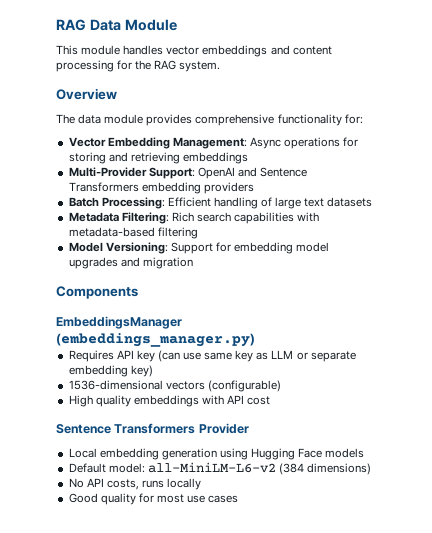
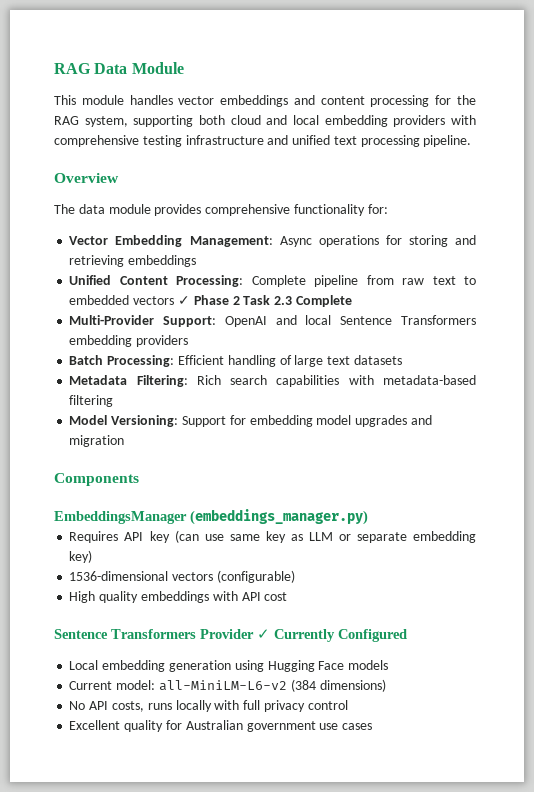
[179,61,221,72] system. -> [84,115,477,127] [54,135,472,147] system, supporting both cloud and local embedding providers with comprehensive testing infrastructure and unified text processing pipeline.
(248, 158) none -> [69,275,476,287] [69,295,352,307] // Unified Content Processing: Complete pipeline from raw text to embedded vectors ✓ Phase 2 Task 2.3 Complete
(257, 172) none -> [305,315,332,325] local
(249, 428) none -> [257,629,407,642] ✓ Currently Configured
[68,463,106,473] Default -> [69,681,113,690] Current
[68,493,184,505] // Good quality for most -> [214,700,348,712] [69,720,316,732] with full privacy control // Excellent quality for Australian government

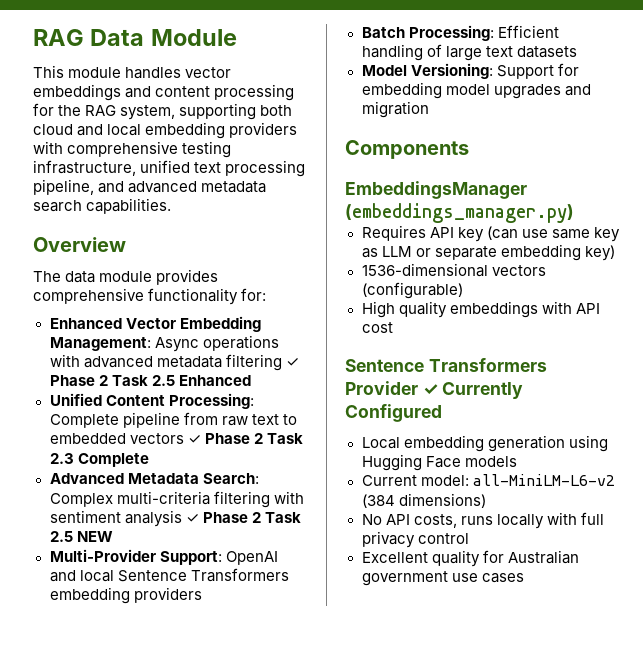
[185,135,289,145] infrastructure and -> [33,160,136,176] infrastructure,
[423,135,472,147] pipeline. -> [33,179,267,195] [33,198,172,214] pipeline, and advanced metadata search capabilities.
(388, 209) none -> [49,318,122,329] Enhanced
[385,235,476,247] [69,255,197,267] for storing and retrieving embeddings -> [49,354,299,371] [49,375,251,386] with advanced metadata filtering ✓ Phase 2 Task 2.5 Enhanced
(352, 301) none -> [49,473,259,484] [49,491,304,508] [49,510,301,527] [49,531,113,542] // Advanced Metadata Search: Complex multi-criteria filtering with sentiment analysis ✓ Phase 2 Task 2.5 NEW
[69,375,476,387] [69,395,114,407] // Metadata Filtering: Rich search capabilities with metadata-based filtering -> (577, 52) none

